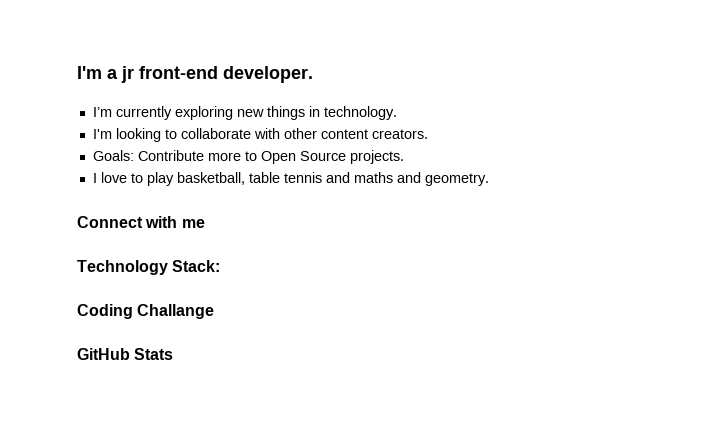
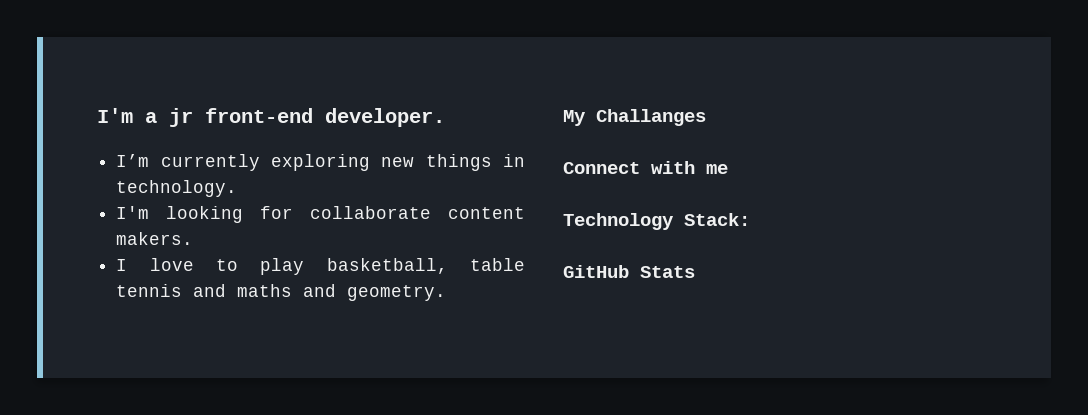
[164,128,428,139] [92,150,404,164] to collaborate with other content creators. // Goals: Contribute more to Open Source projects. -> [260,206,525,219] [116,232,194,245] for collaborate content makers.
(489, 179) none -> [563,109,706,126] // My Challanges
[77,304,215,319] // Coding Challange -> (750, 219) none

